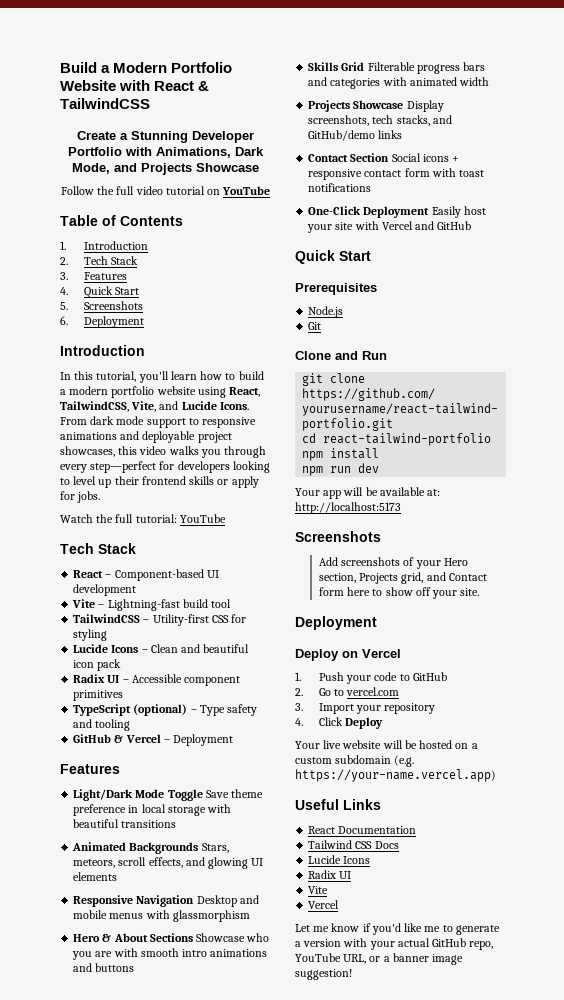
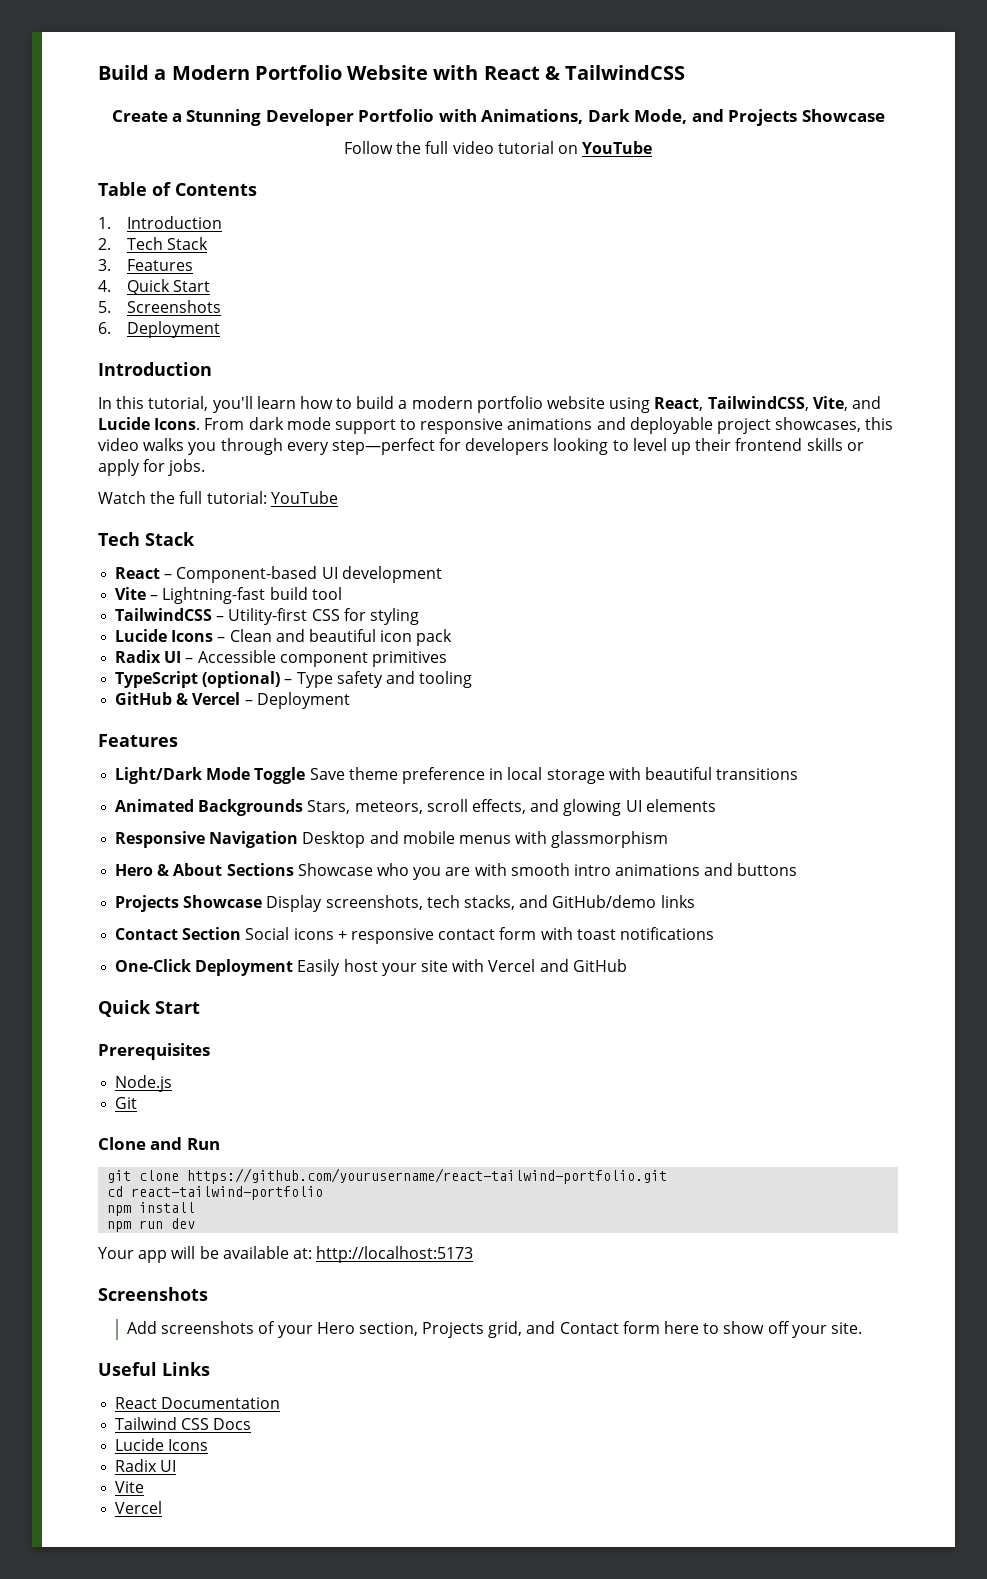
[308,62,486,74] [308,77,490,89] // Skills Grid Filterable progress bars and categories with animated width -> (798, 869) none
[295,616,377,630] [295,649,401,661] [295,672,447,684] [295,687,400,696] [295,703,436,714] [295,717,384,729] [295,740,478,749] [295,755,415,767] [295,769,496,782] // Deployment // Deploy on Vercel // 1. Push your code to GitHub // 2. Go to vercel.com // 3. Import your repository // 4. Click Deploy // Your live website will be hosted on a custom subdomain (e.g. https://your-name.vercel.app) -> (862, 1328) none
[295,923,500,935] [295,938,494,950] [295,953,464,965] [295,969,352,980] // Let me know if you'd like me to generate a version with your actual GitHub repo, YouTube URL, or a banner image suggestion! -> (163, 1507) none

